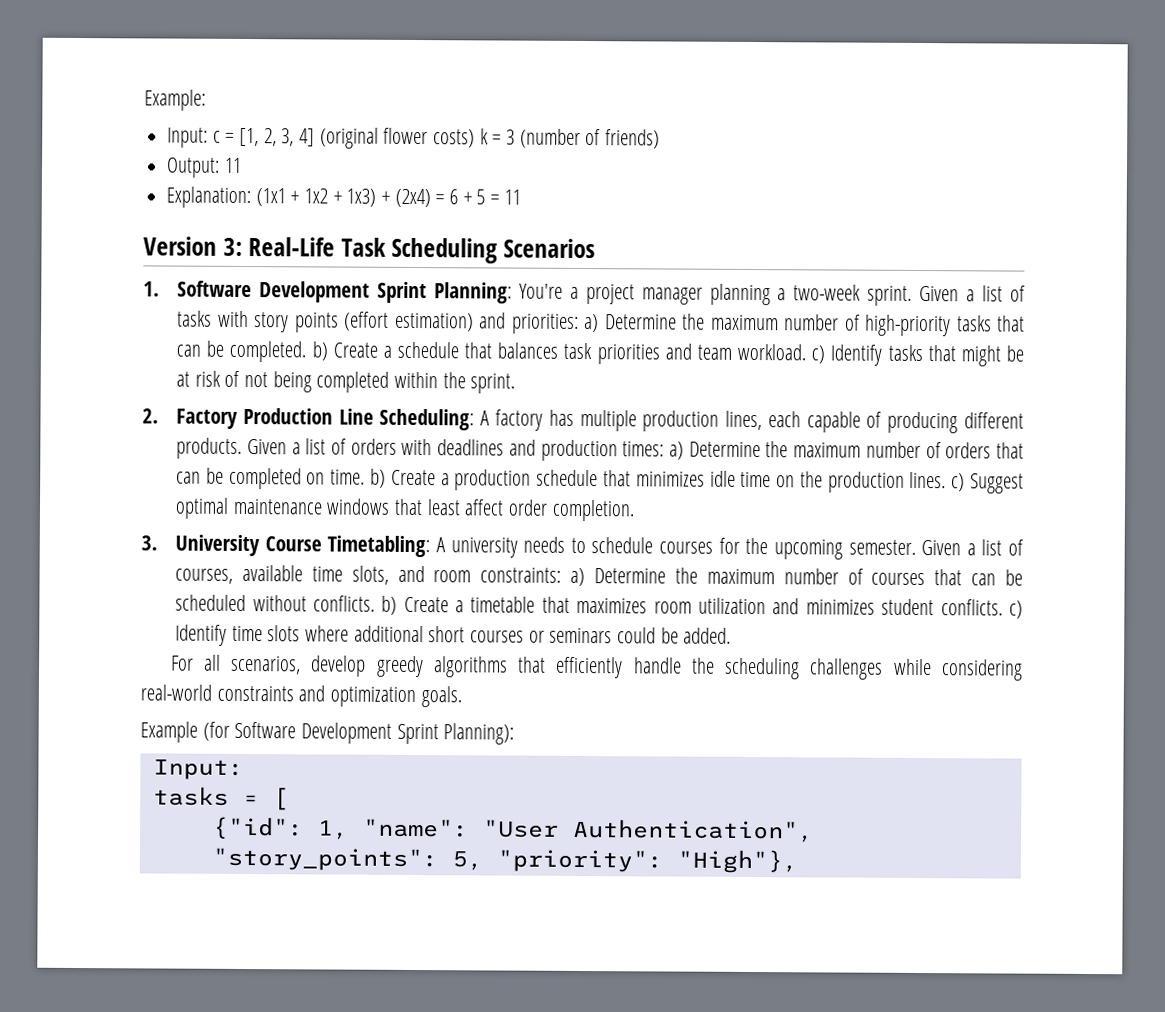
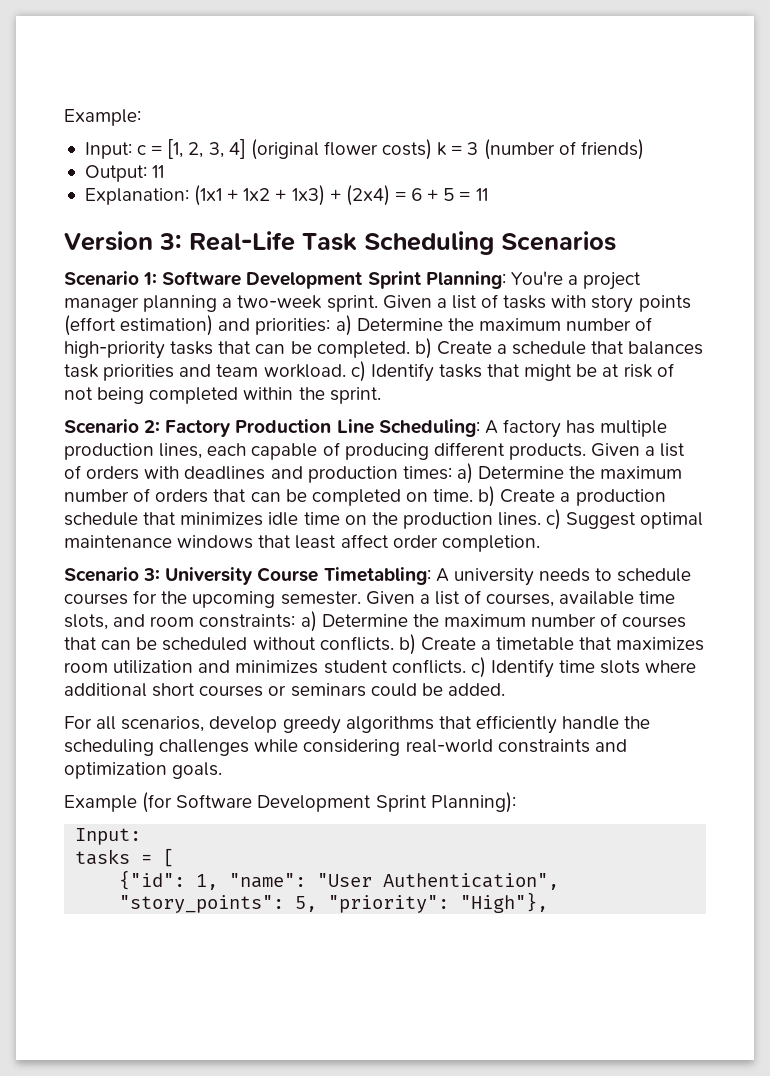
[143,281,160,297] 1. -> [64,271,158,286] Scenario 1:
[142,408,159,424] 2. -> [64,419,161,434] Scenario 2:
[141,535,158,551] 3. -> [64,567,161,582] Scenario 3:

